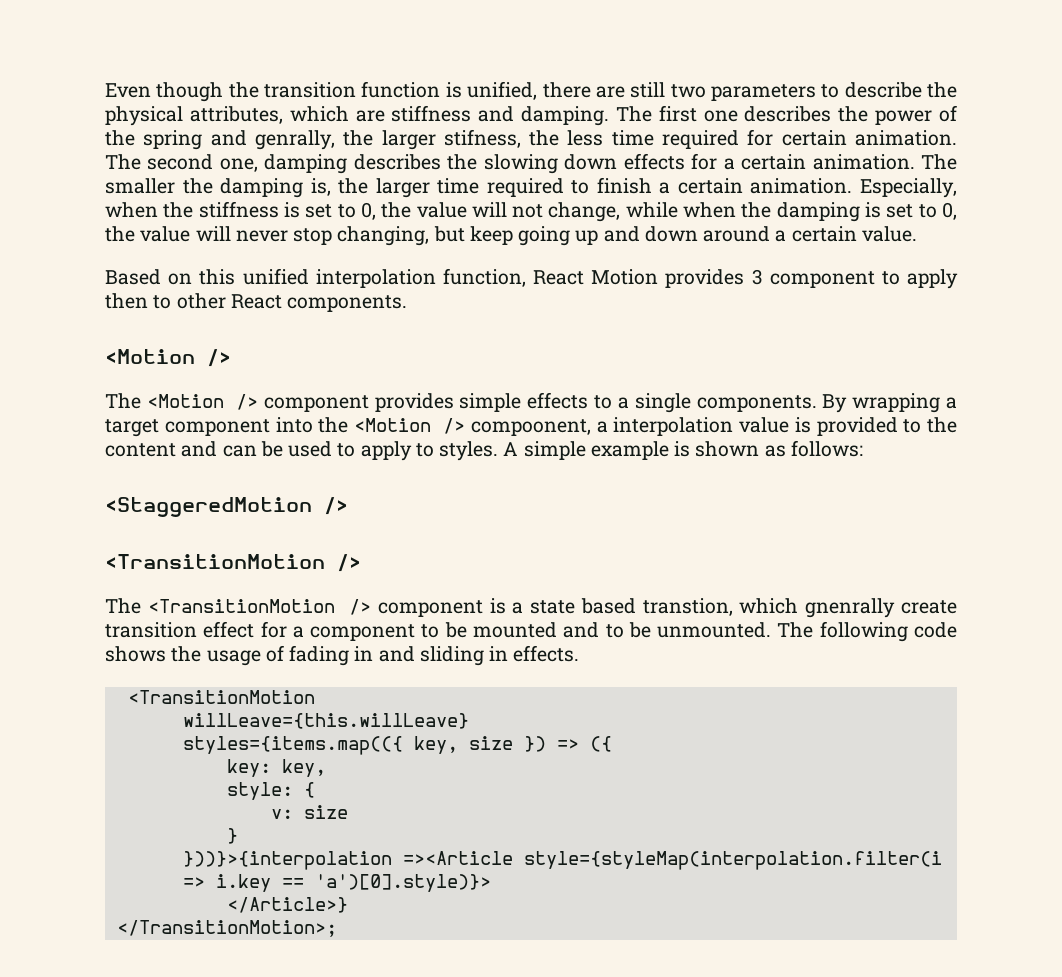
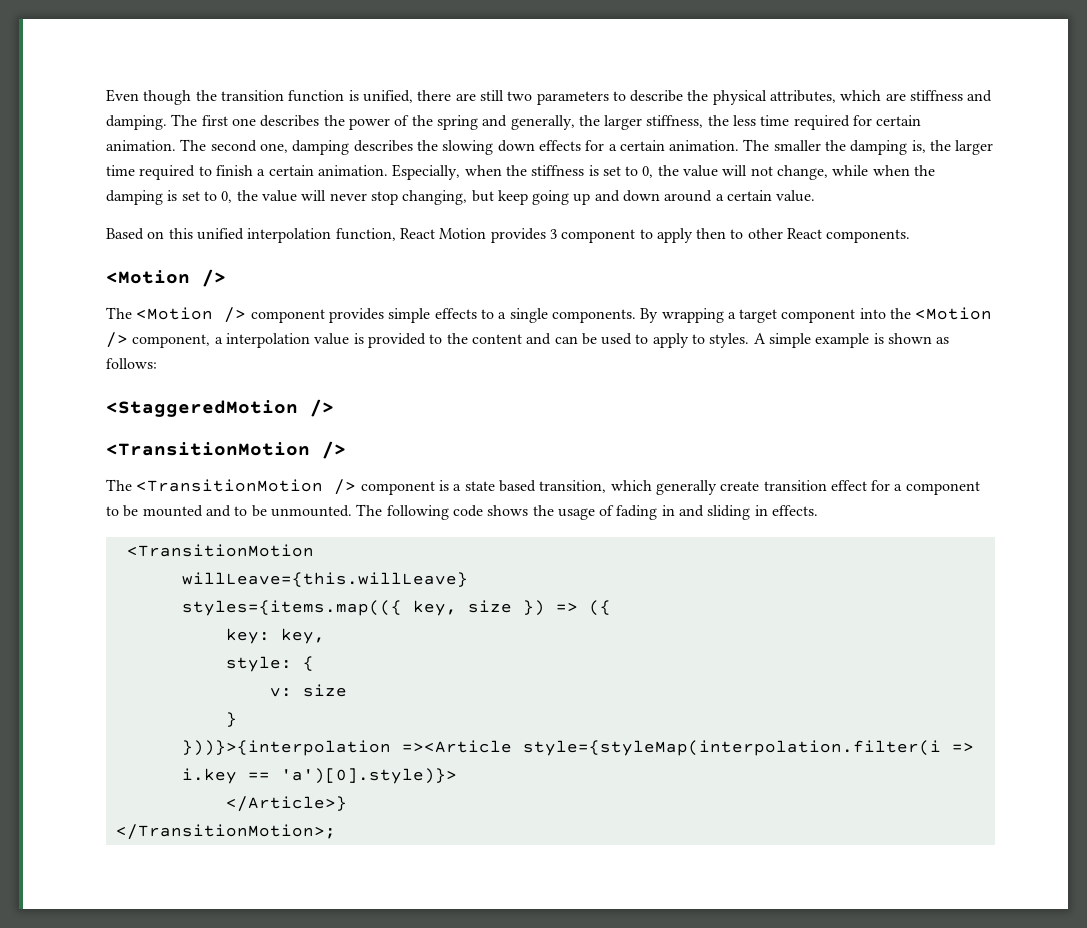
[254,129,521,150] genrally, the larger stifness, -> [510,115,704,130] generally, the larger stiffness,
[470,419,591,436] compoonent, -> [132,334,211,348] component,
[642,598,896,618] transtion, which gnenrally -> [539,480,717,495] transition, which generally

